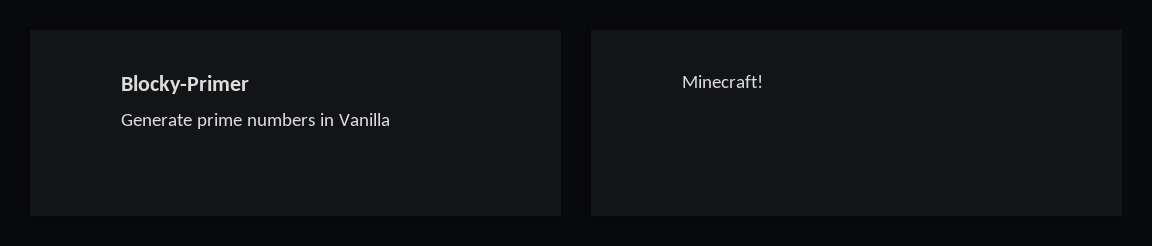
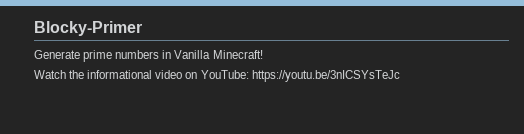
(763, 81) none -> [34,70,400,82] // Watch the informational video on YouTube: https://youtu.be/3nICSYsTeJc

